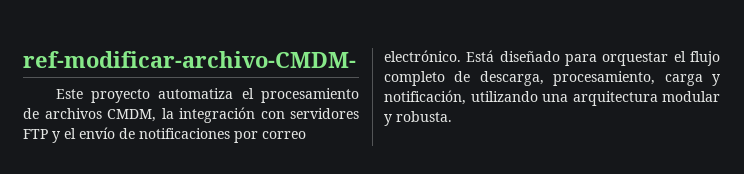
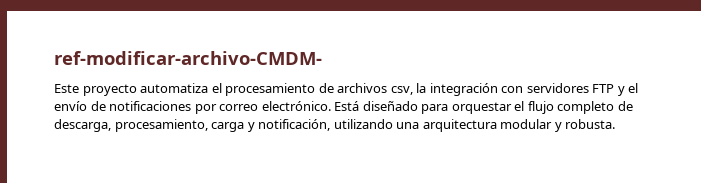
[107,109,156,122] CMDM, -> [390,86,413,95] csv,

